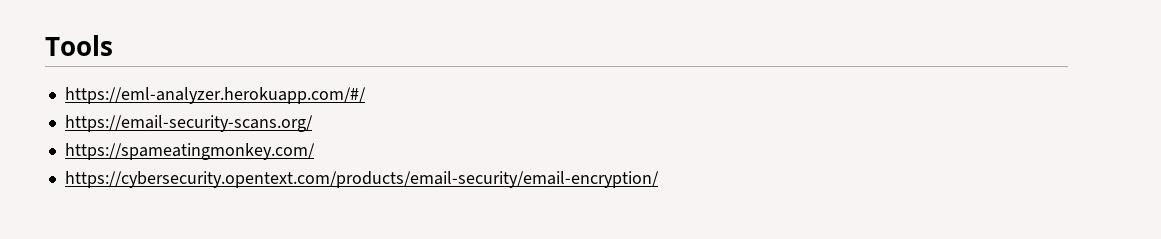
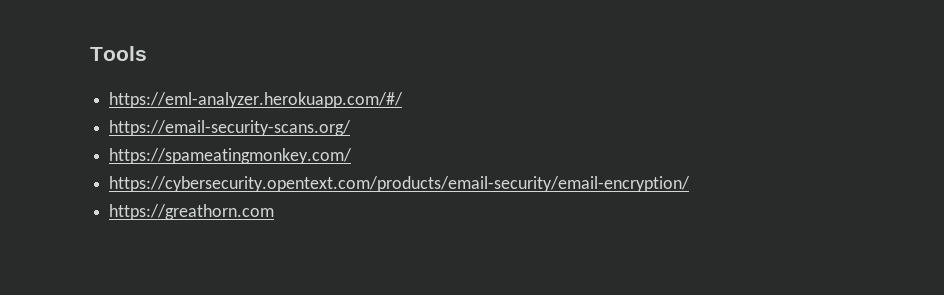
(659, 179) none -> [109,204,275,220] // https://greathorn.com

